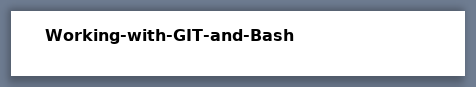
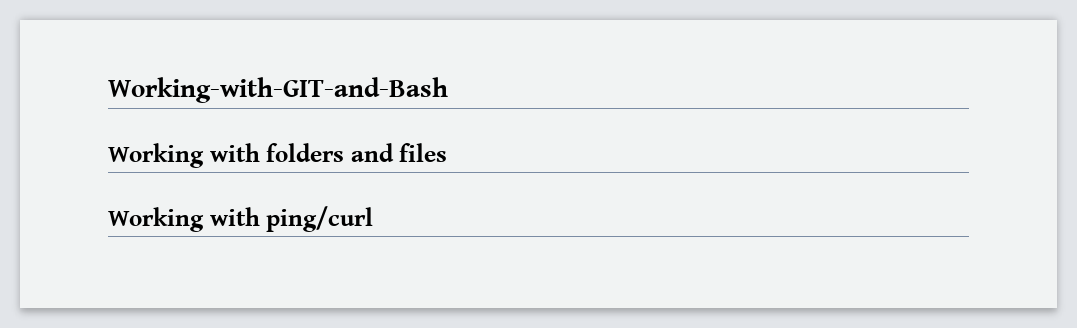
(294, 36) none -> [108,143,448,168] [108,206,374,232] // Working with folders and files // Working with ping/curl

